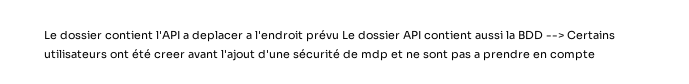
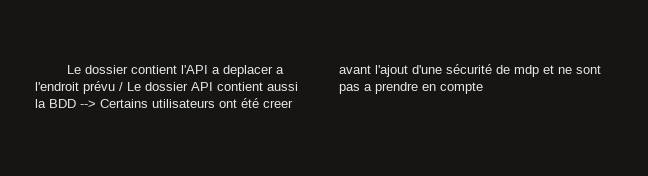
(339, 36) none -> [119,82,123,91] /

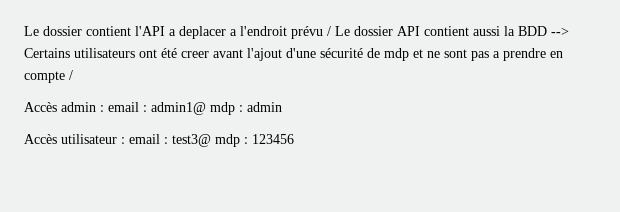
(483, 88) none -> [69,70,73,80] [24,102,282,115] [24,134,294,147] / // Accès admin : email : admin1@ mdp : admin // Accès utilisateur : email : test3@ mdp : 123456

